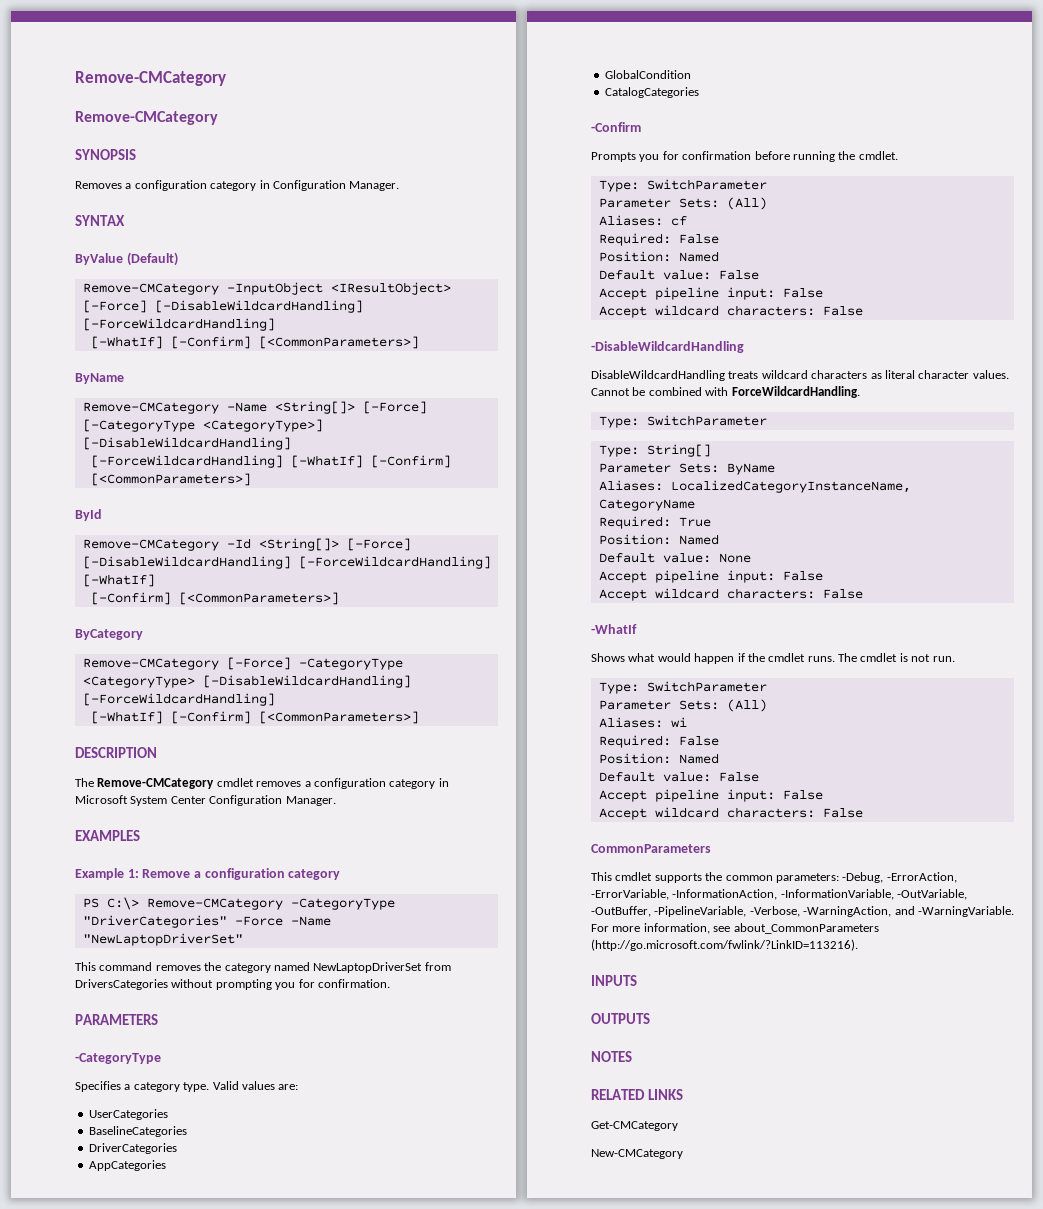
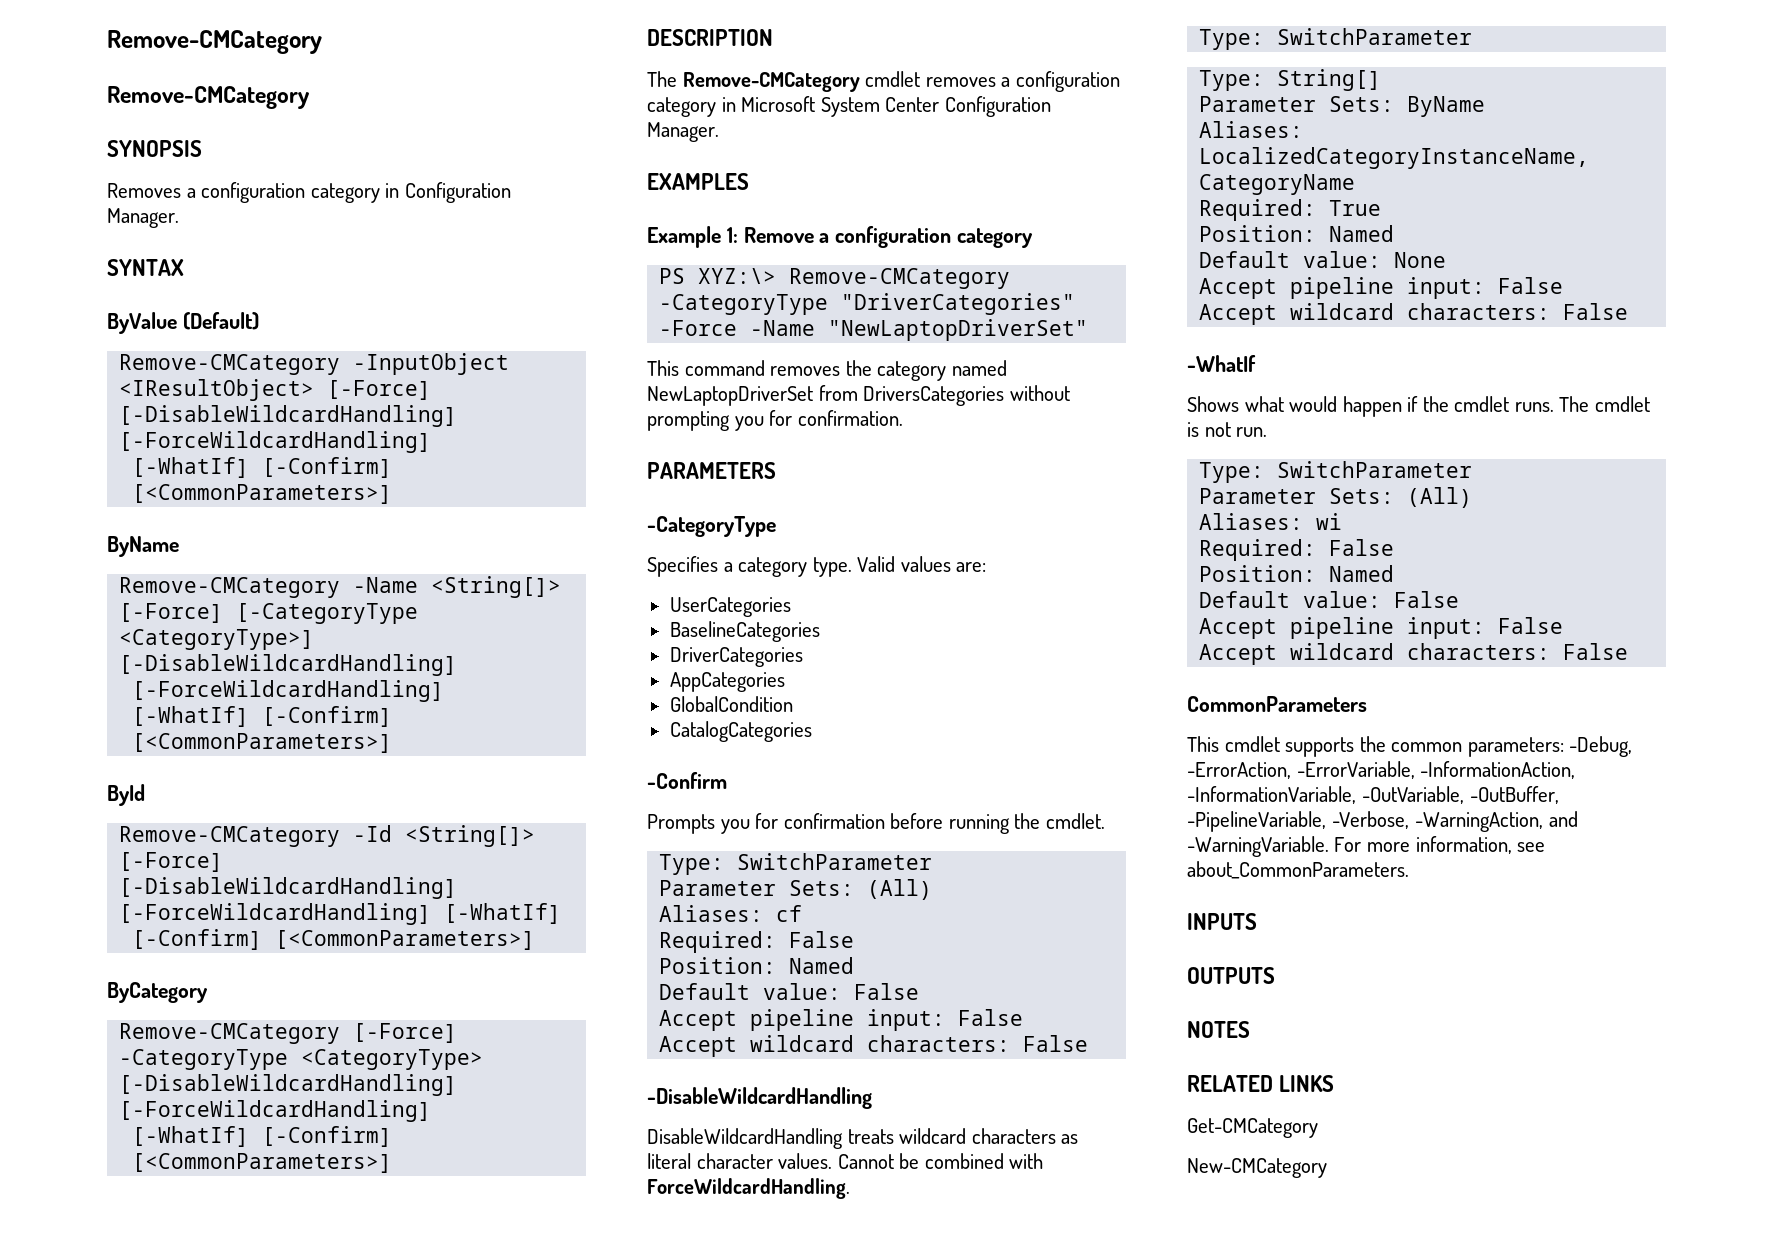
[106,897,139,910] C:\> -> [698,268,777,284] XYZ:\>
[733,923,879,934] [591,939,858,951] about_CommonParameters (http://go.microsoft.com/fwlink/?LinkID=113216). -> [1187,861,1409,879] about_CommonParameters.

